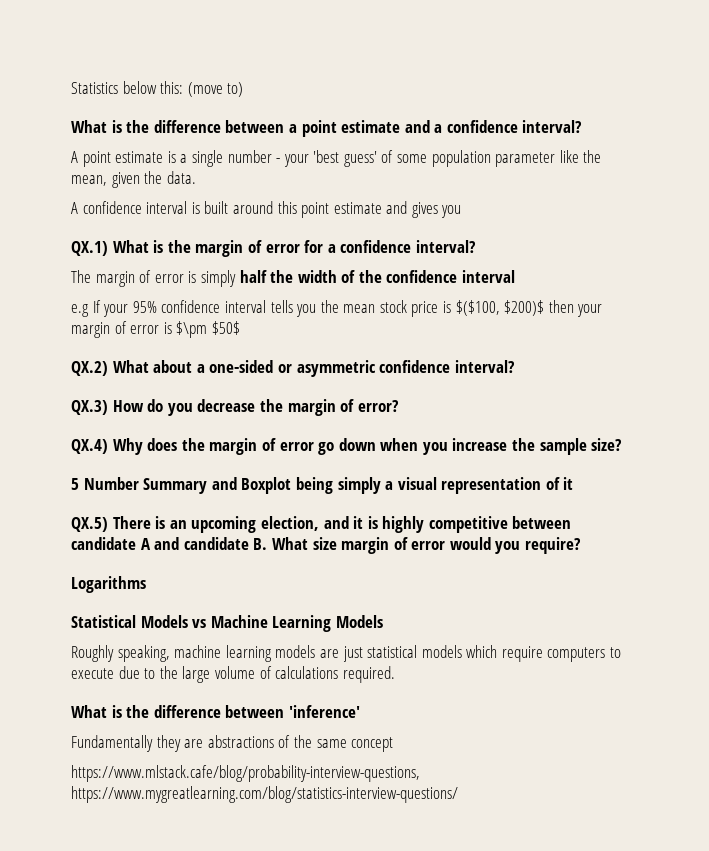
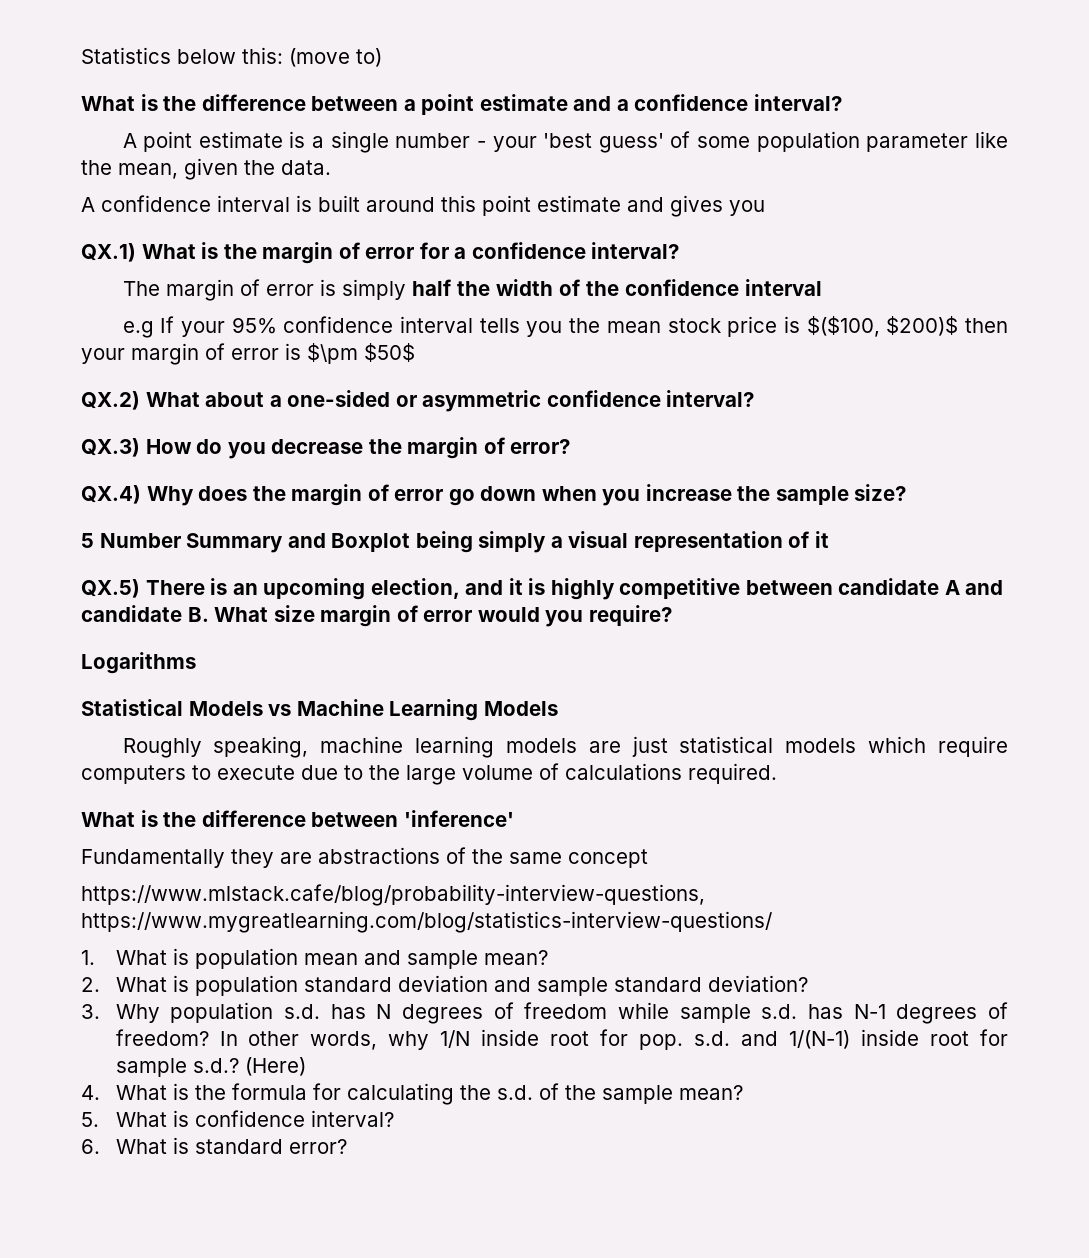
(458, 794) none -> [81,948,548,969] [81,975,808,996] [81,1002,1009,1024] [115,1029,1009,1050] [115,1057,306,1077] [81,1083,743,1105] [81,1110,394,1127] [81,1137,347,1154] // 1. What is population mean and sample mean? // 2. What is population standard deviation and sample standard deviation? // 3. Why population s.d. has N degrees of freedom while sample s.d. has N-1 degrees of freedom? In other words, why 1/N inside root for pop. s.d. and 1/(N-1) inside root for sample s.d.? (Here) // 4. What is the formula for calculating the s.d. of the sample mean? // 5. What is confidence interval? // 6. What is standard error?

